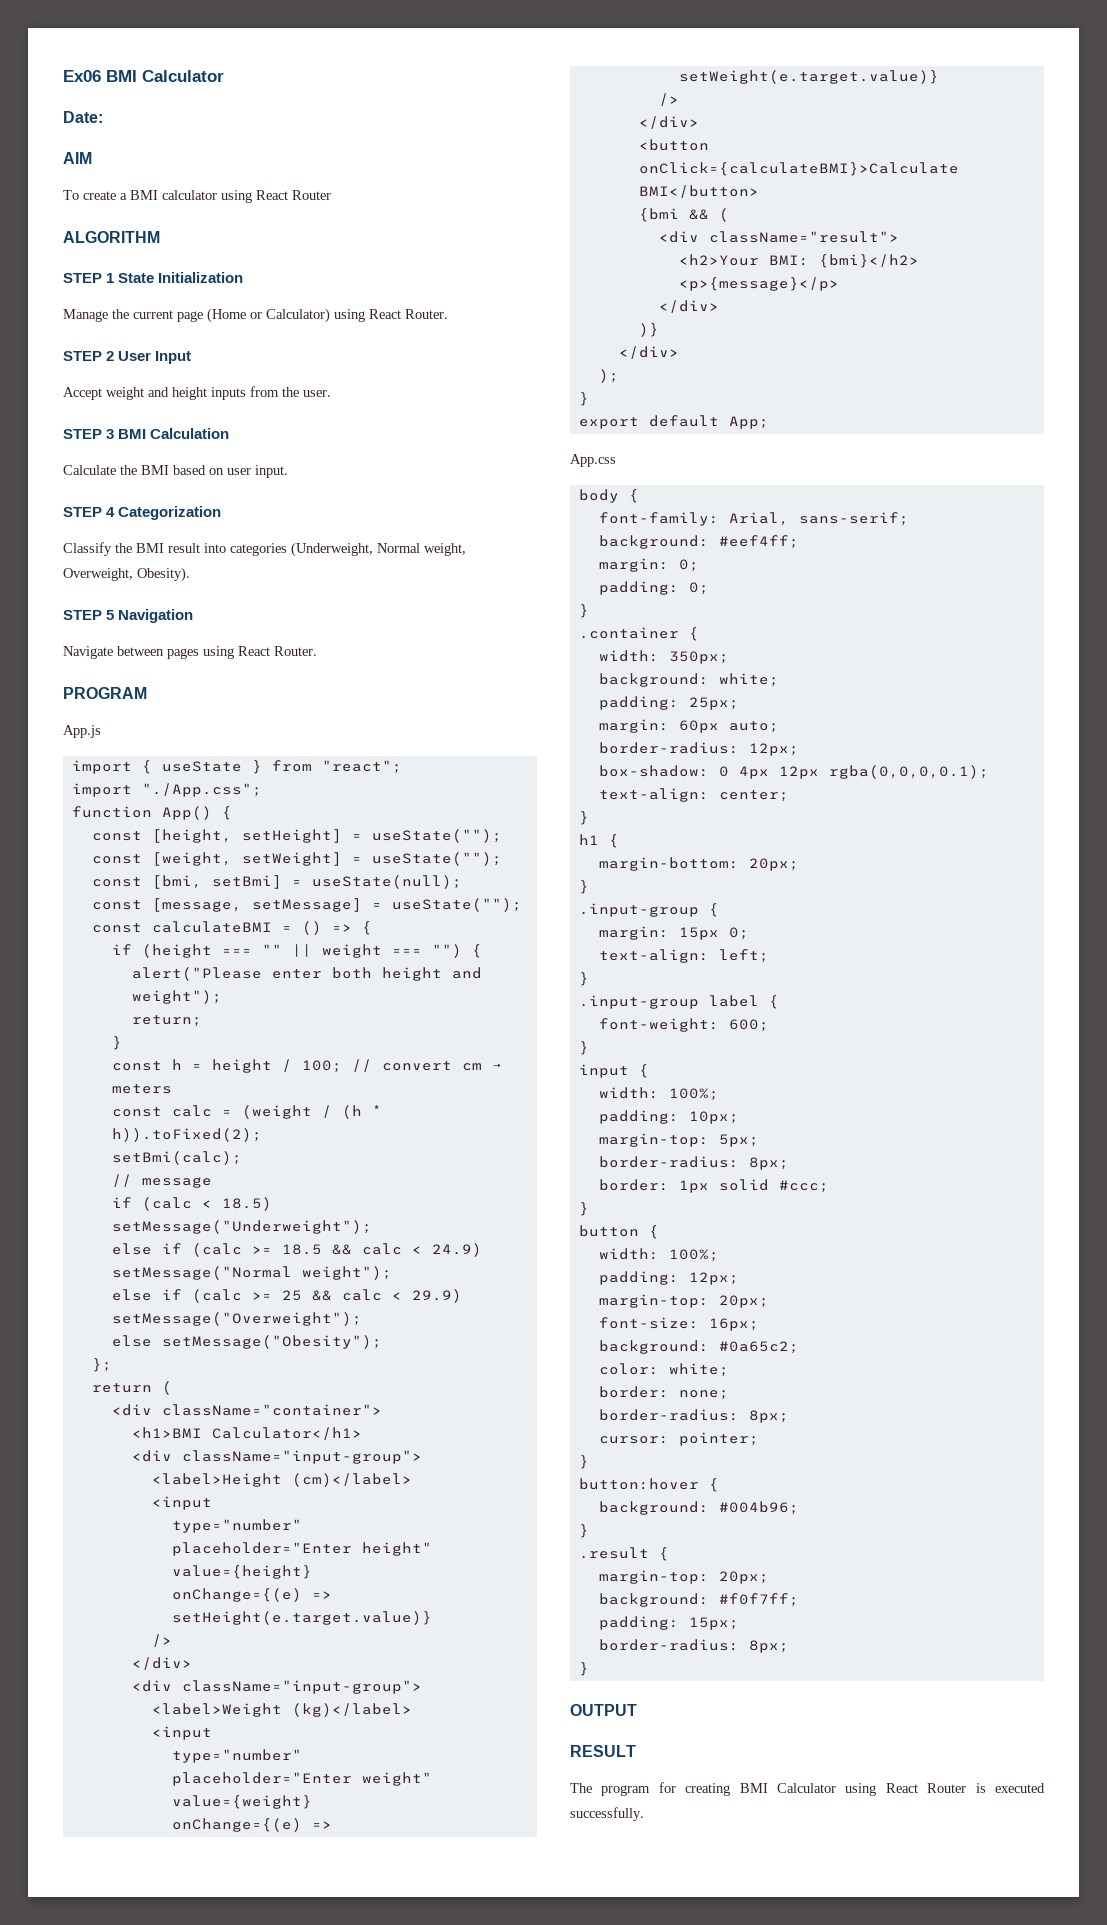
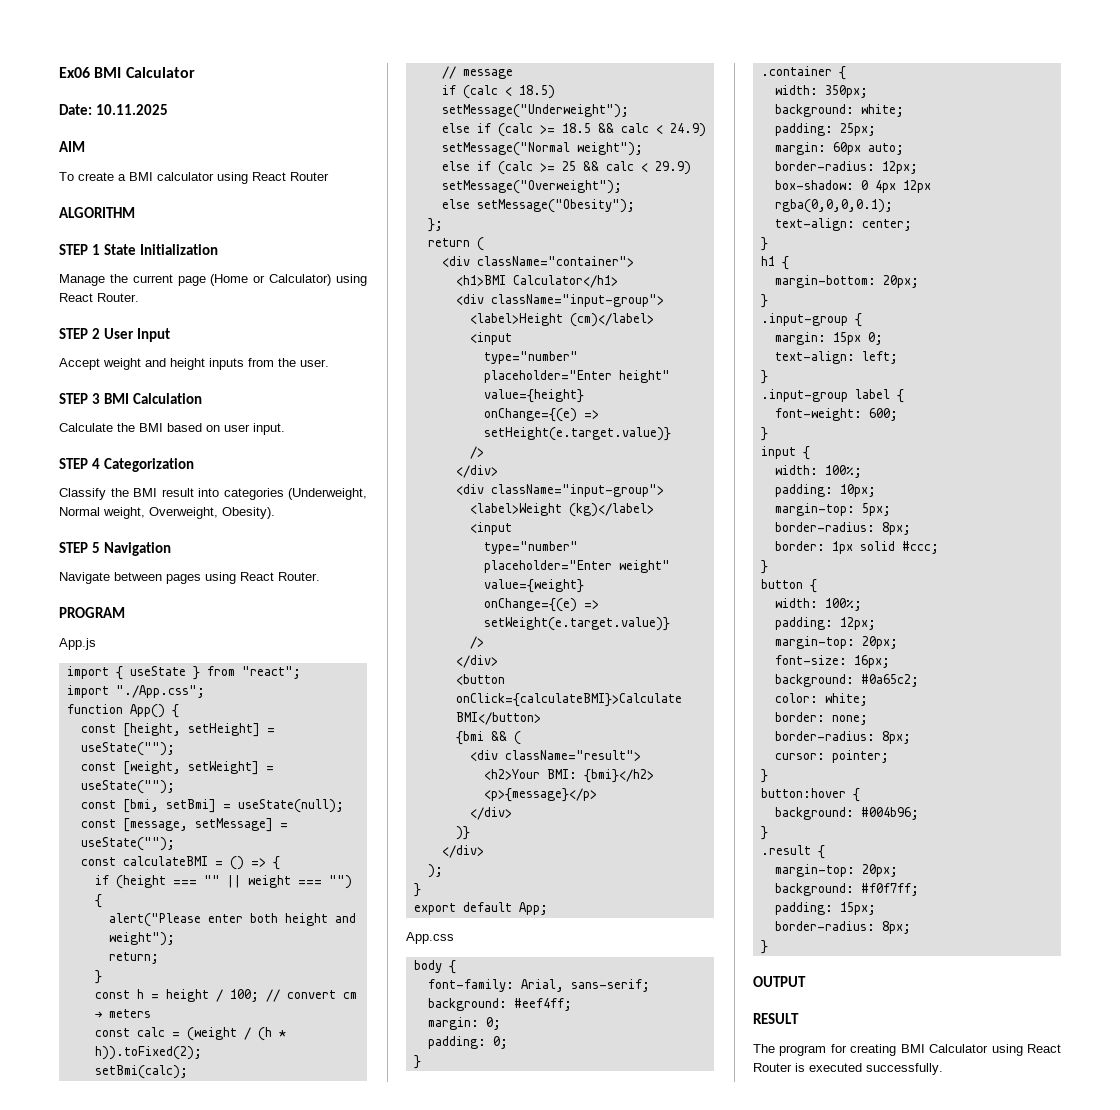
(103, 117) none -> [96,104,169,115] 10.11.2025

